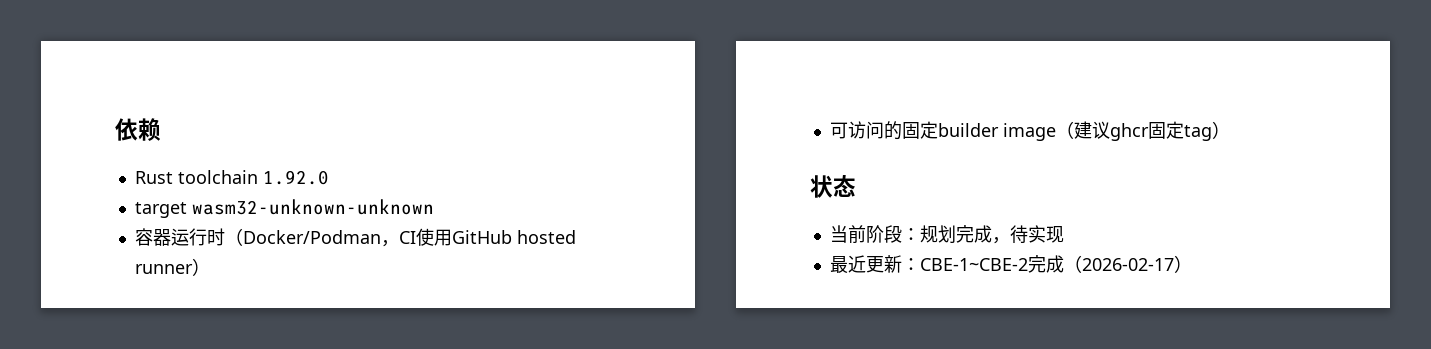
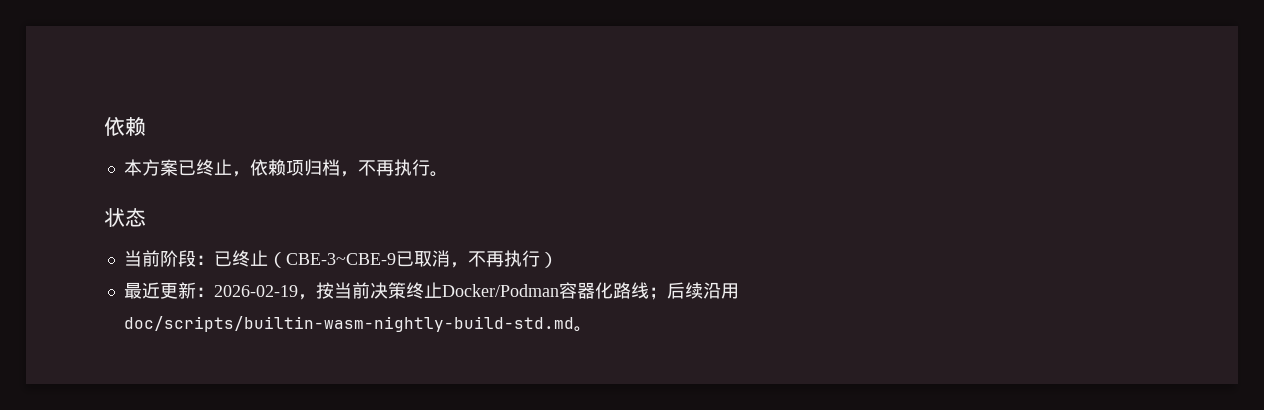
[134,170,329,185] [134,199,434,218] [134,228,576,247] [134,258,210,276] [829,121,1230,141] [810,175,856,198] [829,225,1064,244] [829,255,1192,273] Rust toolchain 1.92.0 // target wasm32-unknown-unknown // 容器运行时（Docker/Podman，CI使用GitHub hosted runner） // 可访问的固定builder image（建议ghcr固定tag） // 状态 // 当前阶段：规划完成，待实现 // 最近更新：CBE-1~CBE-2完成（2026-02-17） -> [123,159,448,177] [104,208,146,227] [123,250,558,268] [123,282,739,300] [123,316,592,332] 本方案已终止，依赖项归档，不再执行。 // 状态 // 当前阶段：已终止（CBE-3~CBE-9已取消，不再执行） // 最近更新：2026-02-19，按当前决策终止Docker/Podman容器化路线；后续沿用doc/scripts/builtin-wasm-nightly-build-std.md。

